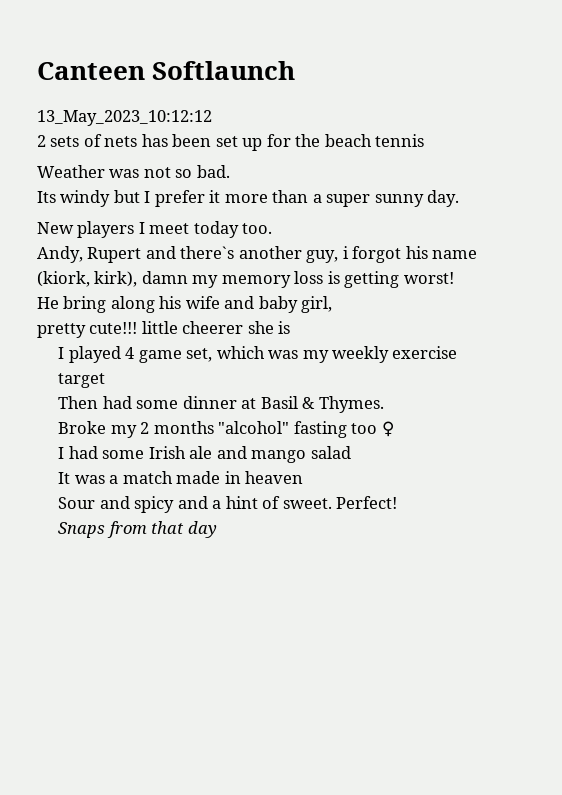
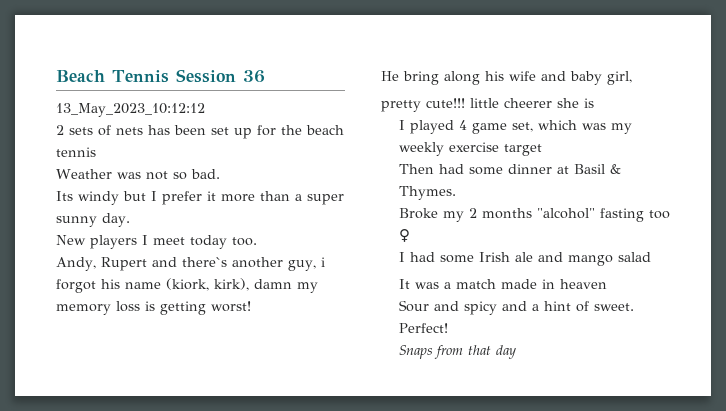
[37,61,296,80] Canteen Softlaunch -> [56,69,265,83] Beach Tennis Session 36

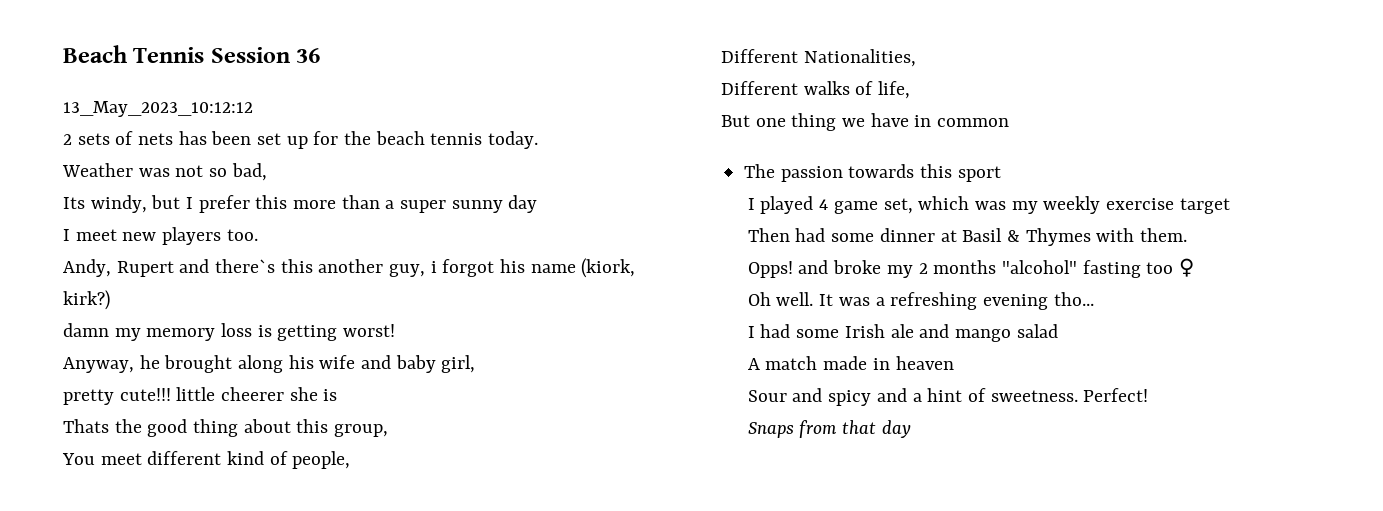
(96, 152) none -> [488,131,539,149] today.
[190,169,220,179] bad. -> [231,163,267,181] bad,
[78,191,119,205] windy -> [90,195,147,213] windy,
[207,191,216,201] it -> [255,195,288,209] this
[102,213,130,227] [56,235,227,249] day. // New players I meet today -> [508,195,538,213] [63,227,222,245] day // I meet new players
(227, 262) none -> [280,259,313,273] this
[214,278,249,291] kirk), -> [63,290,110,310] kirk?) //
[381,71,439,85] He bring -> [63,355,233,373] Anyway, he brought
(594, 103) none -> [63,419,389,437] [62,451,351,469] [721,49,916,67] [721,81,911,99] [721,113,1010,131] [744,164,1001,182] // Thats the good thing about this group, // You meet different kind of people, // Different Nationalities, // Different walks of life, // But one thing we have in common // The passion towards this sport
[398,186,456,200] [398,208,438,219] Thymes. // Broke -> [1025,228,1187,246] [747,260,882,278] Thymes with them. // Opps! and broke
(410, 235) none -> [747,292,1094,310] // Oh well. It was a refreshing evening tho...
[398,279,451,289] It was a -> [747,358,760,370] A
[593,303,634,311] sweet. -> [990,390,1078,402] sweetness.

